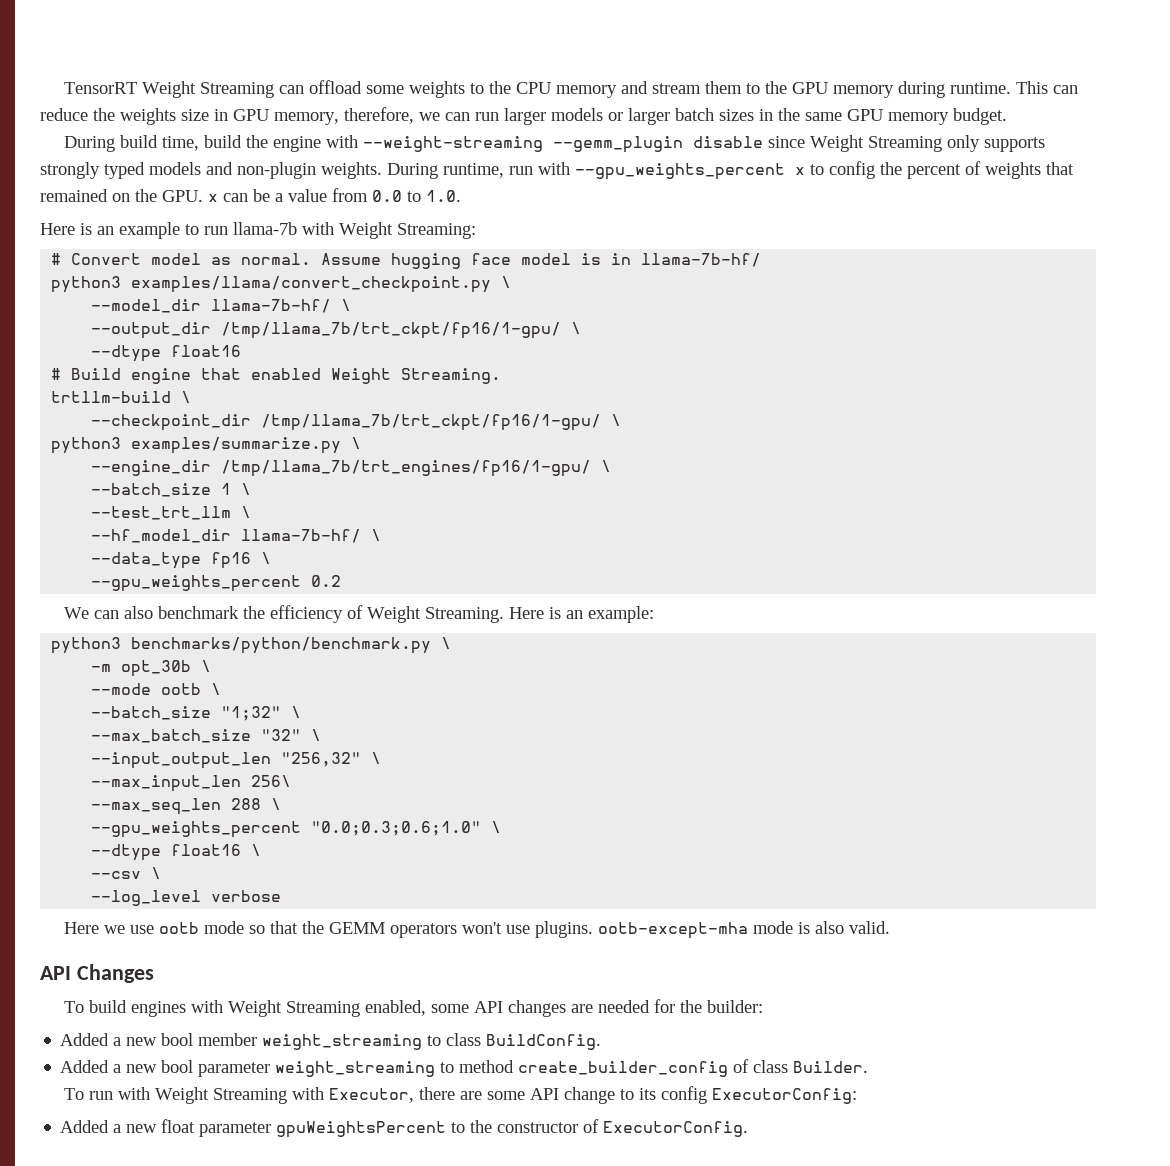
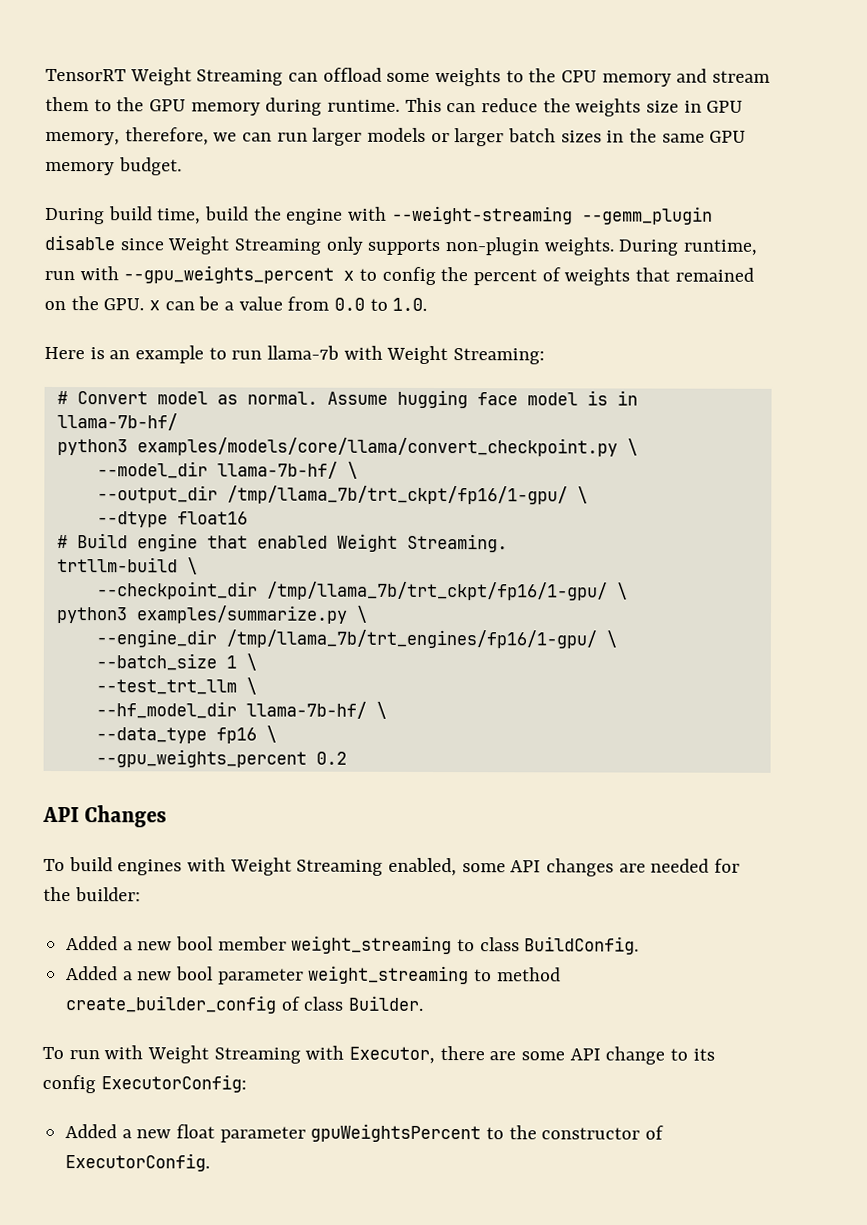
[40,162,233,179] strongly typed models and -> (441, 247) none
[131,276,492,293] examples/llama/convert_checkpoint.py -> [136,437,618,457] examples/models/core/llama/convert_checkpoint.py
[64,605,655,623] [51,637,452,654] [91,660,212,677] [91,683,222,695] [91,706,302,721] [91,729,322,743] [91,752,382,769] [91,775,292,792] [91,798,282,815] [91,821,502,838] [91,844,262,861] [91,867,162,879] [91,890,282,906] [64,921,891,939] // We can also benchmark the efficiency of Weight Streaming. Here is an example: // python3 benchmarks/python/benchmark.py \ // -m opt_30b \ // --mode ootb \ // --batch_size "1;32" \ // --max_batch_size "32" \ // --input_output_len "256,32" \ // --max_input_len 256\ // --max_seq_len 288 \ // --gpu_weights_percent "0.0;0.3;0.6;1.0" \ // --dtype float16 \ // --csv \ // --log_level verbose // Here we use ootb mode so that the GEMM operators won't use plugins. ootb-except-mha mode is also valid. -> (347, 758) none

